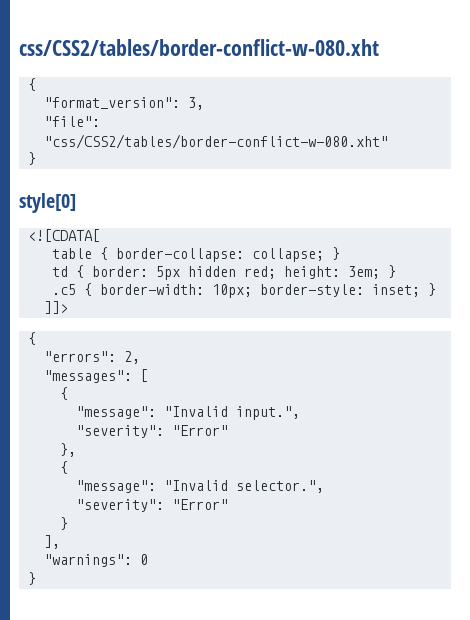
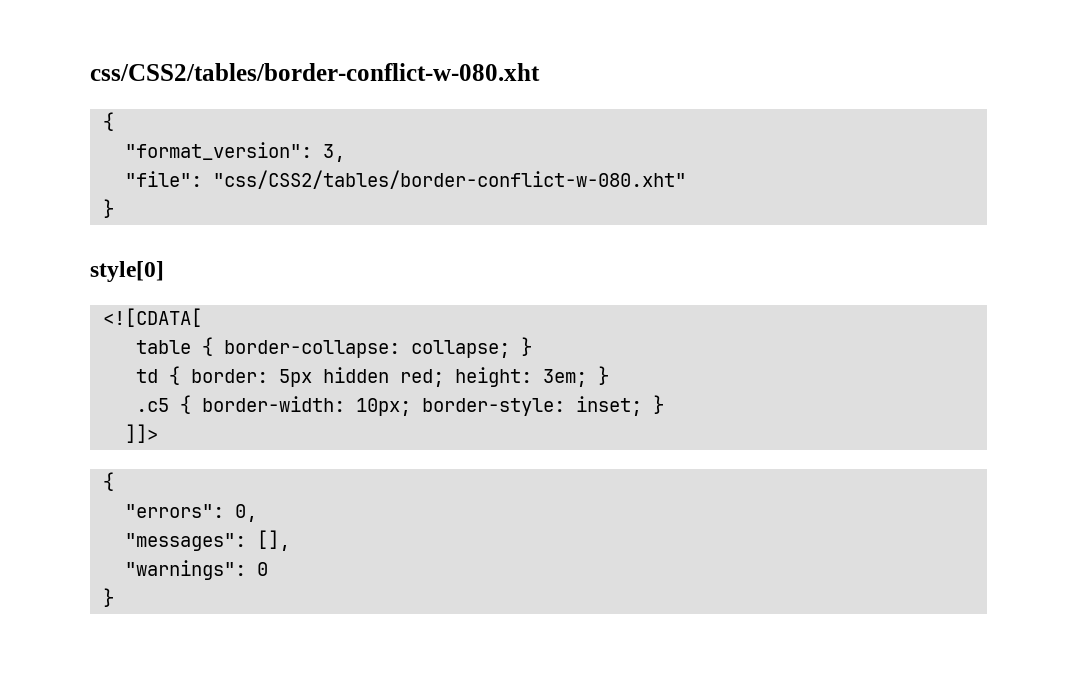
[124,351,141,364] 2, -> [234,504,257,522] 0,
[140,369,149,382] [60,387,69,400] [76,406,301,420] [76,425,229,438] [60,443,77,457] [60,461,69,474] [76,480,325,493] [76,499,229,512] [60,517,69,530] [44,535,61,549] [ // { // "message": "Invalid input.", // "severity": "Error" // }, // { // "message": "Invalid selector.", // "severity": "Error" // } // ], -> [256,530,290,551] [],

